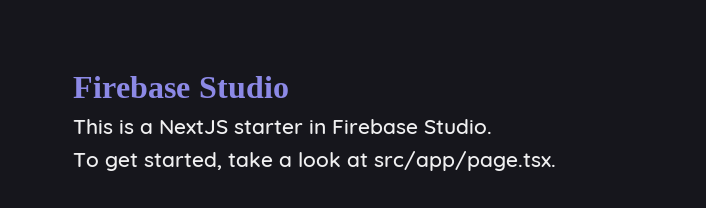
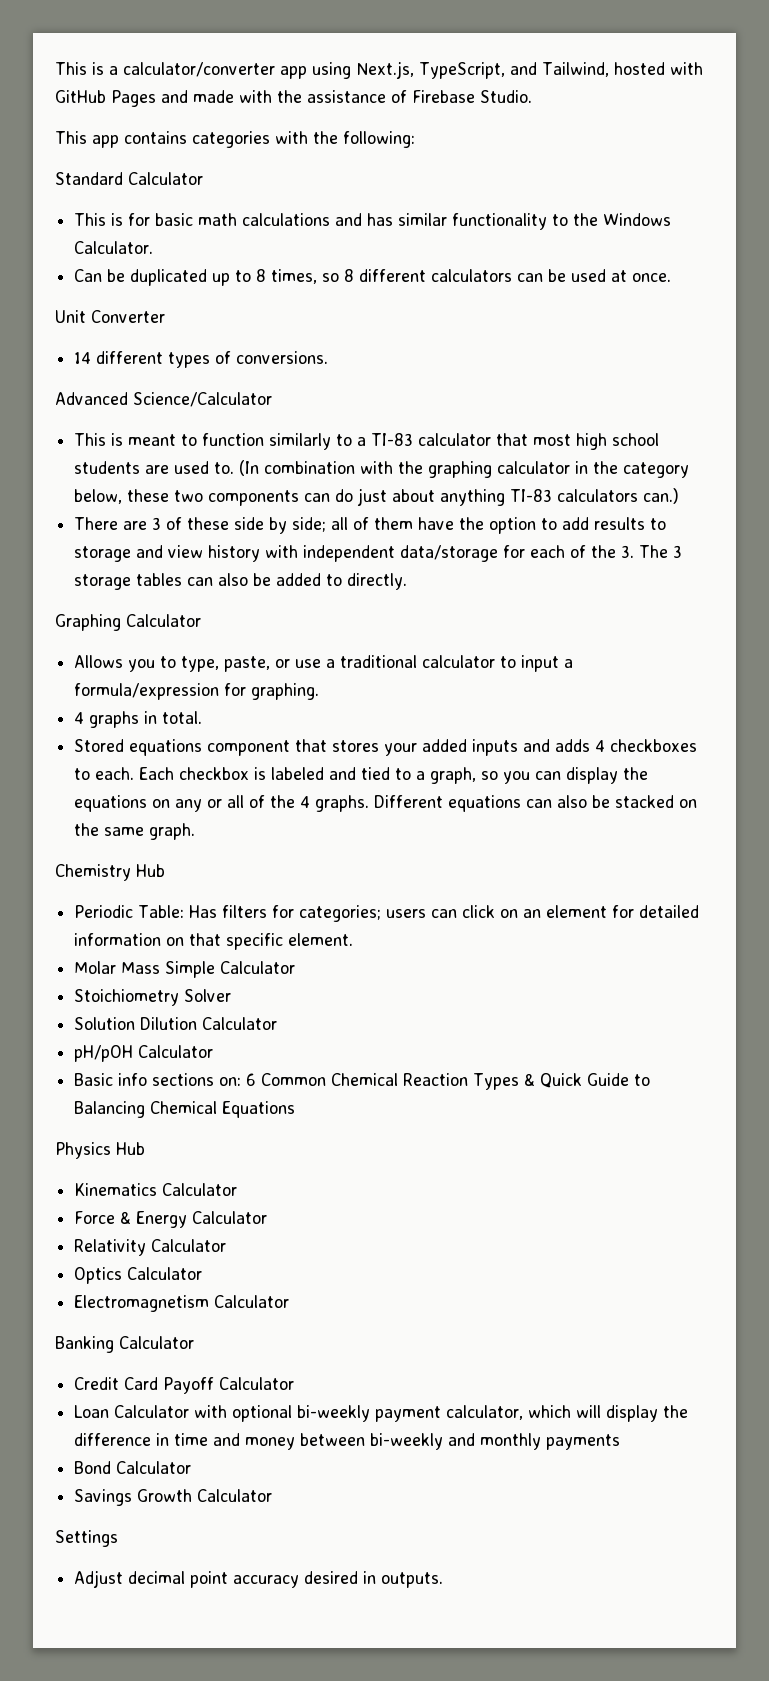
[73,76,289,98] [73,119,492,134] [73,151,556,171] Firebase Studio // This is a NextJS starter in Firebase Studio. // To get started, take a look at src/app/page.tsx. -> [55,61,703,79] [55,90,532,107] [55,131,415,148] [55,172,203,185] [74,213,672,230] [74,241,154,254] [74,269,672,286] [55,310,165,323] [74,351,329,368] [55,392,272,407] [74,433,660,450] [74,460,690,478] [74,488,680,506] [74,517,667,534] [74,545,683,562] [74,573,408,590] [55,614,201,631] [74,655,574,672] [74,683,320,700] [74,711,203,728] [74,739,698,756] [74,767,649,784] [74,795,698,812] [74,823,196,840] [55,864,165,881] [74,905,700,922] [74,933,354,950] [74,961,296,978] [74,989,232,1006] [74,1017,278,1030] [74,1045,214,1062] [74,1073,651,1090] [74,1101,296,1118] [55,1142,145,1159] [74,1183,238,1196] [74,1211,268,1228] [74,1239,227,1256] [74,1267,203,1284] [74,1295,290,1312] [55,1336,194,1353] [74,1377,295,1394] [74,1405,689,1422] [74,1433,621,1450] [74,1461,192,1474] [74,1489,273,1506] [55,1530,118,1547] [74,1570,444,1588] This is a calculator/converter app using Next.js, TypeScript, and Tailwind, hosted with GitHub Pages and made with the assistance of Firebase Studio. // This app contains categories with the following: // Standard Calculator // This is for basic math calculations and has similar functionality to the Windows Calculator. // Can be duplicated up to 8 times, so 8 different calculators can be used at once. // Unit Converter // 14 different types of conversions. // Advanced Science/Calculator // This is meant to function similarly to a TI-83 calculator that most high school students are used to. (In combination with the graphing calculator in the category below, these two components can do just about anything TI-83 calculators can.) // There are 3 of these side by side; all of them have the option to add results to storage and view history with independent data/storage for each of the 3. The 3 storage tables can also be added to directly. // Graphing Calculator // Allows you to type, paste, or use a traditional calculator to input a formula/expression for graphing. // 4 graphs in total. // Stored equations component that stores your added inputs and adds 4 checkboxes to each. Each checkbox is labeled and tied to a graph, so you can display the equations on any or all of the 4 graphs. Different equations can also be stacked on the same graph. // Chemistry Hub // Periodic Table: Has filters for categories; users can click on an element for detailed information on that specific element. // Molar Mass Simple Calculator // Stoichiometry Solver // Solution Dilution Calculator // pH/pOH Calculator // Basic info sections on: 6 Common Chemical Reaction Types & Quick Guide to Balancing Chemical Equations // Physics Hub // Kinematics Calculator // Force & Energy Calculator // Relativity Calculator // Optics Calculator // Electromagnetism Calculator // Banking Calculator // Credit Card Payoff Calculator // Loan Calculator with optional bi-weekly payment calculator, which will display the difference in time and money between bi-weekly and monthly payments // Bond Calculator // Savings Growth Calculator // Settings // Adjust decimal point accuracy desired in outputs.

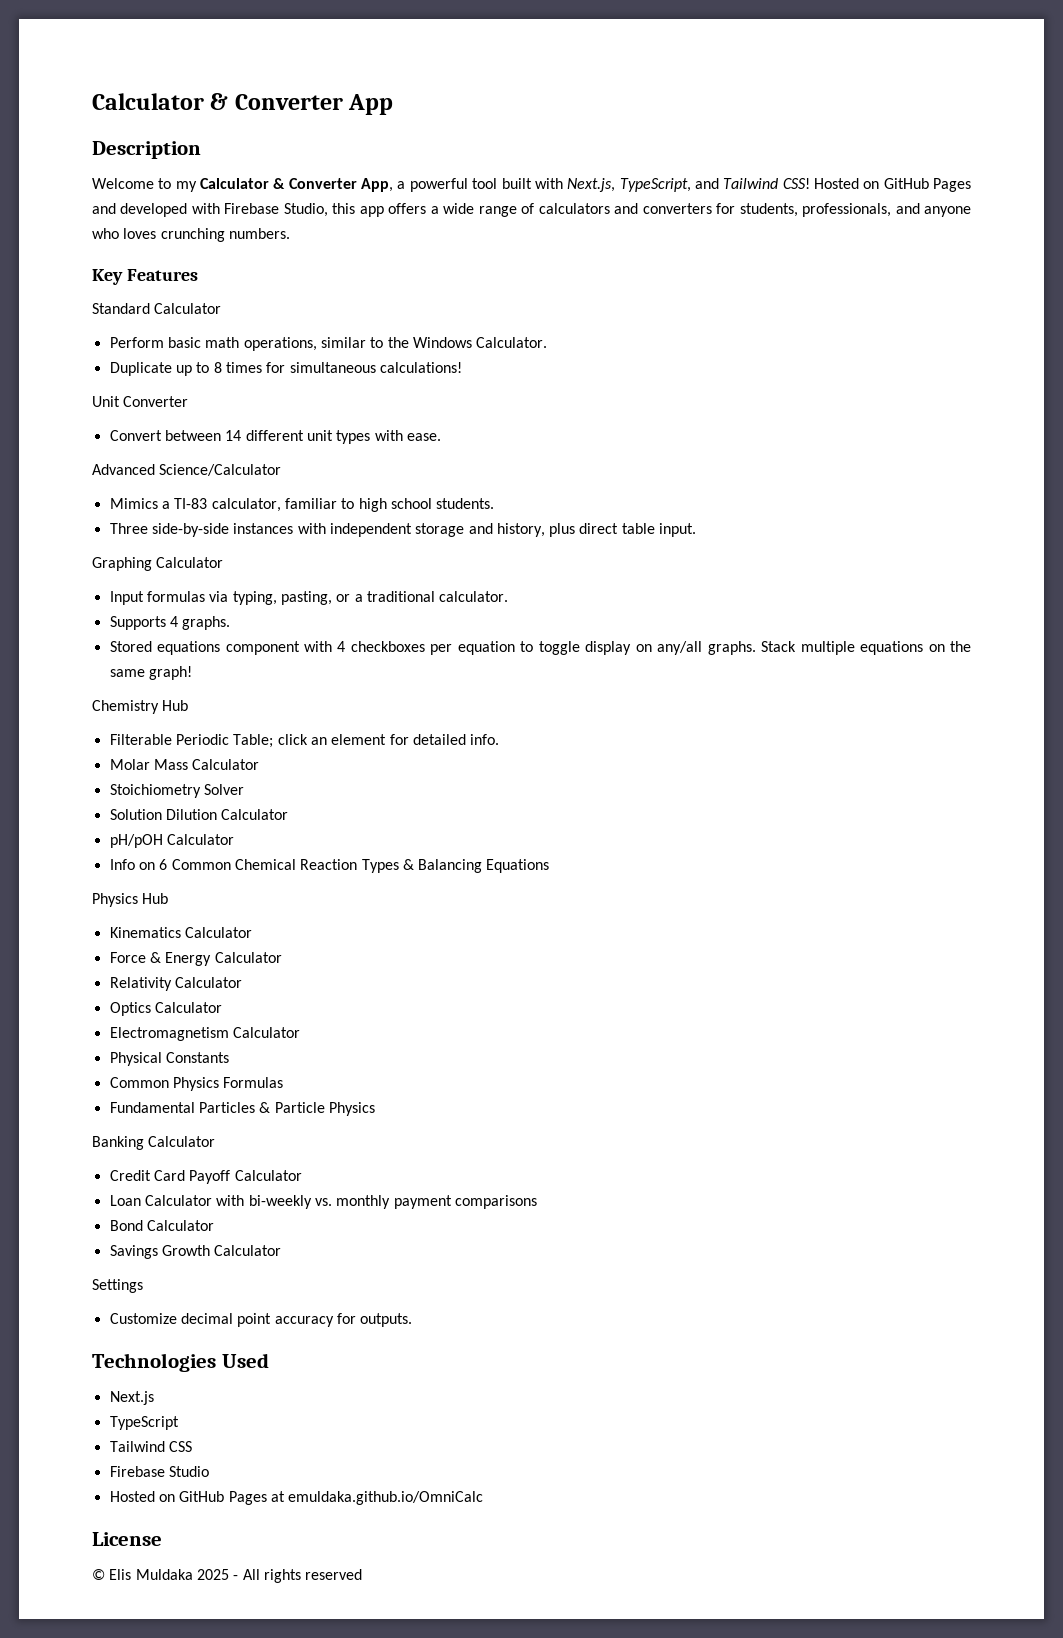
[55,61,703,79] [55,90,532,107] [55,131,415,148] [55,172,203,185] [74,213,672,230] [74,241,154,254] [74,269,672,286] [55,310,165,323] [74,351,329,368] [55,392,272,407] [74,433,660,450] [74,460,690,478] [74,488,680,506] [74,517,667,534] [74,545,683,562] [74,573,408,590] [55,614,201,631] [74,655,574,672] [74,683,320,700] [74,711,203,728] [74,739,698,756] [74,767,649,784] [74,795,675,812] This is a calculator/converter app using Next.js, TypeScript, and Tailwind, hosted with GitHub Pages and made with the assistance of Firebase Studio. // This app contains categories with the following: // Standard Calculator // This is for basic math calculations and has similar functionality to the Windows Calculator. // Can be duplicated up to 8 times, so 8 different calculators can be used at once. // Unit Converter // 14 different types of conversions. // Advanced Science/Calculator // This is meant to function similarly to a TI-83 calculator that most high school students are used to. (In combination with the graphing calculator in the category below, these two components can do just about anything TI-83 calculators can.) // There are 3 of these side by side; all of them have the option to add results to storage and view history with independent data/storage for each of the 3. The 3 storage tables can also be added to directly. // Graphing Calculator // Allows you to type, paste, or use a traditional calculator to input a formula/expression for graphing. // 4 graphs in total. // Stored equations component that stores your added inputs and adds 4 checkboxes to each. Each checkbox is labeled and tied to a graph, so you can display the equations on any or all of the 4 graphs. Different equations can also be stacked -> [92,93,394,115] [92,141,201,159] [92,178,972,192] [92,203,972,217] [92,228,290,242] [92,269,198,285] [92,303,222,314] [109,337,548,351] [109,362,462,376] [92,396,189,407] [109,430,441,444] [92,464,282,476] [109,498,495,512] [109,523,697,537] [92,557,224,571] [109,591,509,605] [109,616,231,630] [109,641,924,655] Calculator & Converter App // Description // Welcome to my Calculator & Converter App, a powerful tool built with Next.js, TypeScript, and Tailwind CSS! Hosted on GitHub Pages and developed with Firebase Studio, this app offers a wide range of calculators and converters for students, professionals, and anyone who loves crunching numbers. // Key Features // Standard Calculator // Perform basic math operations, similar to the Windows Calculator. // Duplicate up to 8 times for simultaneous calculations! // Unit Converter // Convert between 14 different unit types with ease. // Advanced Science/Calculator // Mimics a TI-83 calculator, familiar to high school students. // Three side-by-side instances with independent storage and history, plus direct table input. // Graphing Calculator // Input formulas via typing, pasting, or a traditional calculator. // Supports 4 graphs. // Stored equations component with 4 checkboxes per equation to toggle display on any/all graphs. Stack multiple equations
[149,823,196,840] graph. -> [148,666,192,680] graph!
[74,905,700,922] [74,933,354,950] Periodic Table: Has filters for categories; users can click on an element for detailed information on that specific element. -> [109,734,500,748] Filterable Periodic Table; click an element for detailed info.
[165,961,216,978] Simple -> (188, 764) none
[74,1073,242,1086] Basic info sections on: -> [109,859,155,870] Info on
[540,1073,651,1088] [74,1101,218,1118] Quick Guide to Balancing Chemical -> [418,859,483,873] Balancing
(290, 1301) none -> [109,1052,229,1066] [109,1077,284,1091] [109,1102,375,1116] // Physical Constants // Common Physics Formulas // Fundamental Particles & Particle Physics
[232,1405,689,1422] [74,1433,621,1450] optional bi-weekly payment calculator, which will display the difference in time and money between bi-weekly and monthly payments -> [248,1195,537,1209] bi-weekly vs. monthly payment comparisons
[74,1570,124,1588] Adjust -> [109,1313,177,1324] Customize
[304,1571,377,1584] desired in -> [336,1313,356,1324] for
(444, 1580) none -> [92,1353,269,1372] [109,1391,154,1405] [109,1416,179,1430] [109,1441,192,1452] [109,1466,209,1477] [109,1491,484,1505] [92,1532,162,1546] [92,1569,363,1583] // Technologies Used // Next.js // TypeScript // Tailwind CSS // Firebase Studio // Hosted on GitHub Pages at emuldaka.github.io/OmniCalc // License // © Elis Muldaka 2025 - All rights reserved

